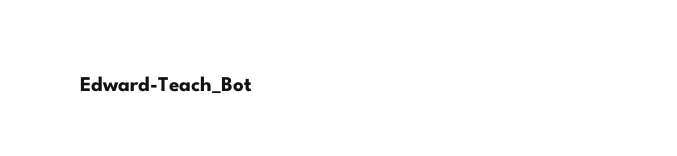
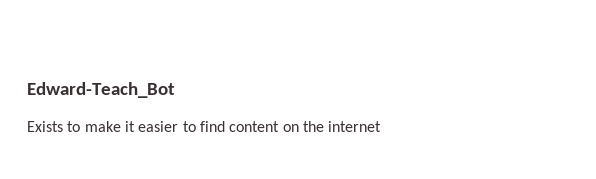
(252, 85) none -> [27,121,382,132] // Exists to make it easier to find content on the internet

